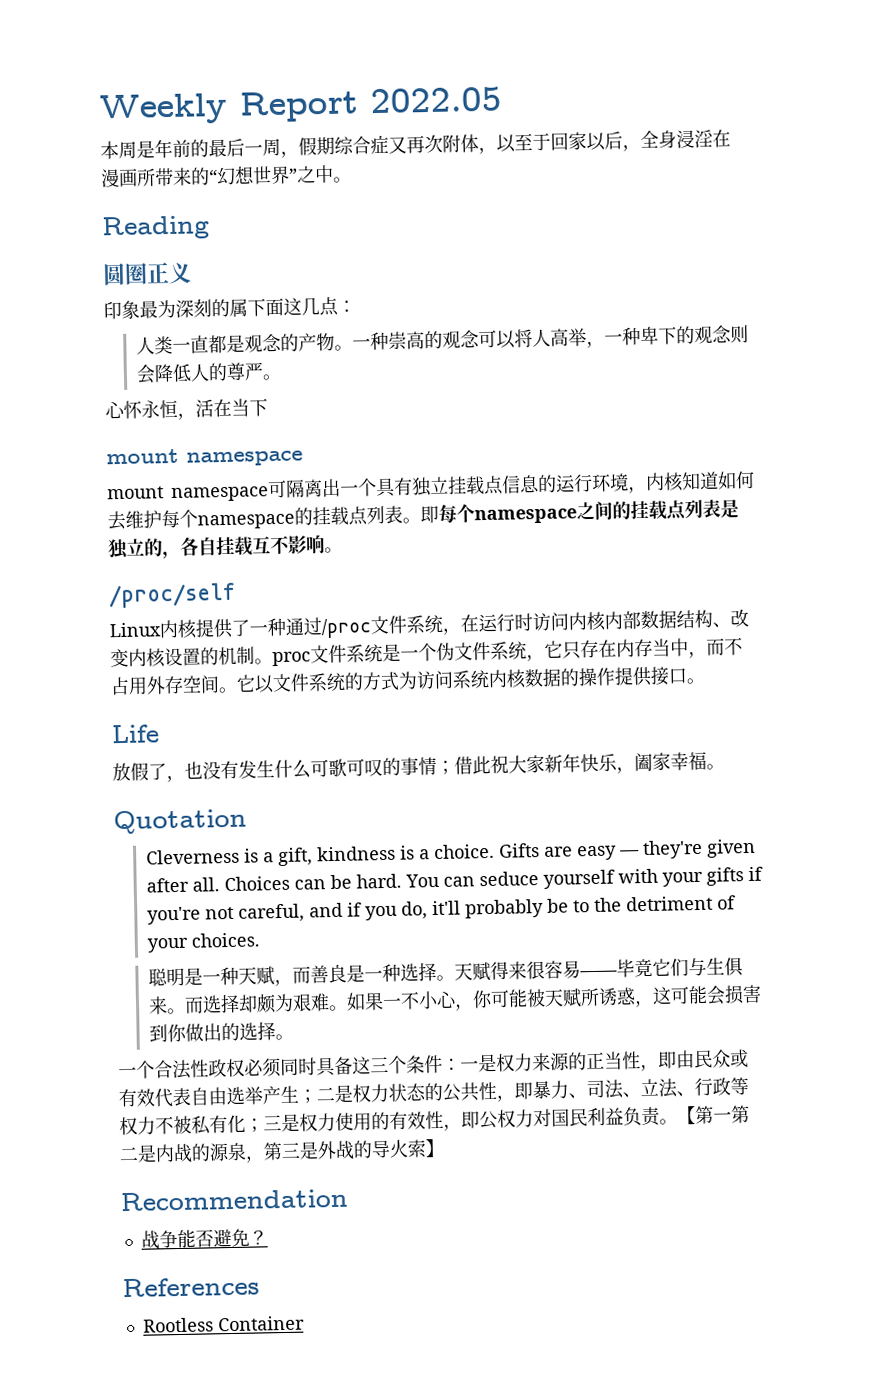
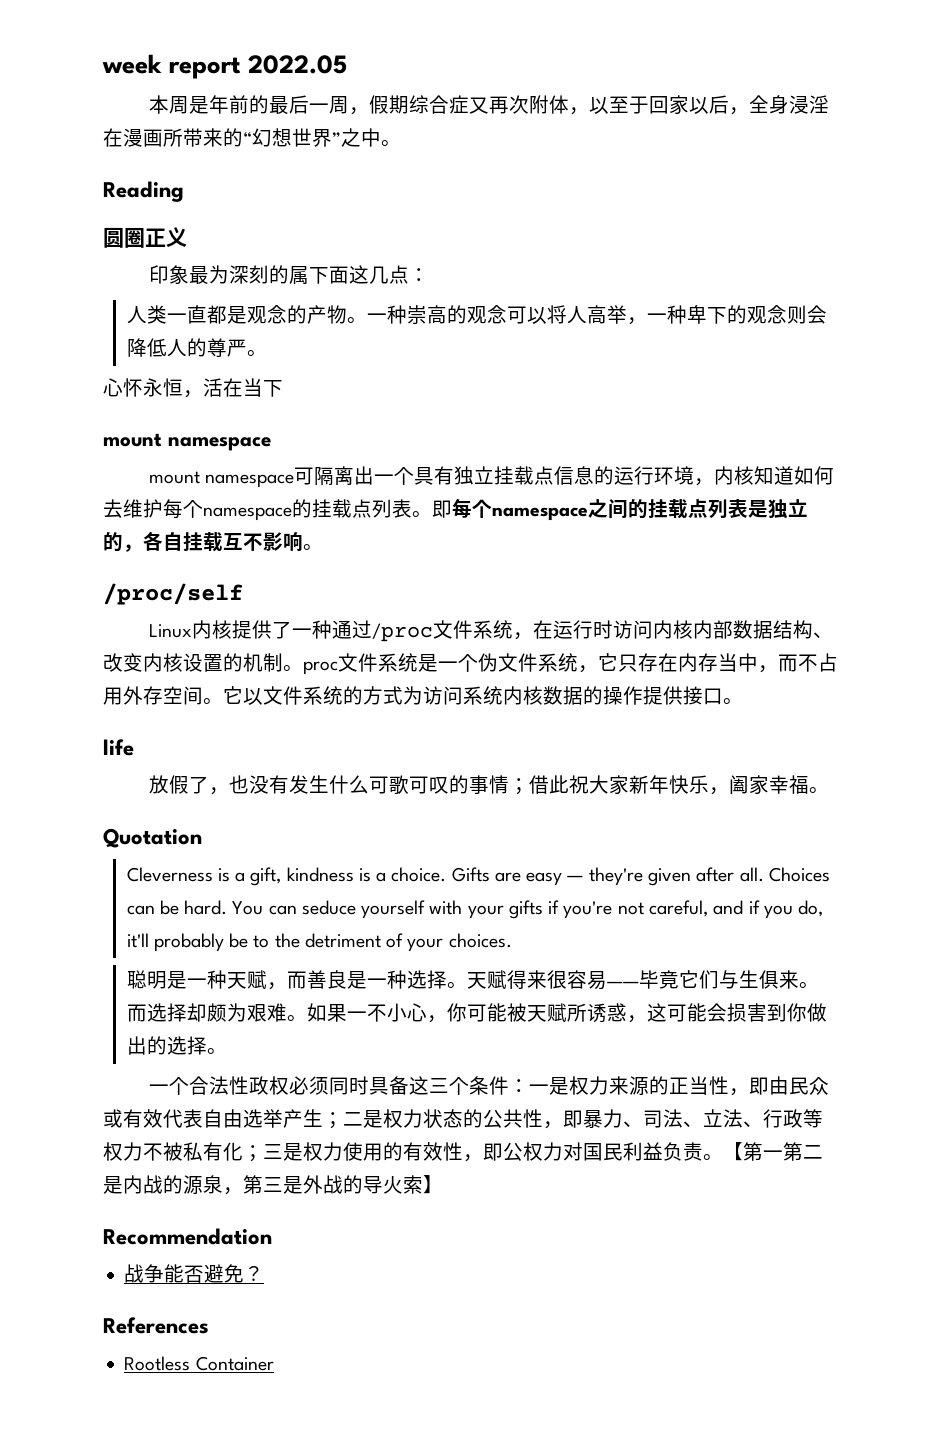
[99,90,359,126] Weekly Report -> [102,54,242,79] week report
[111,724,159,744] Life -> [103,739,134,756] life

